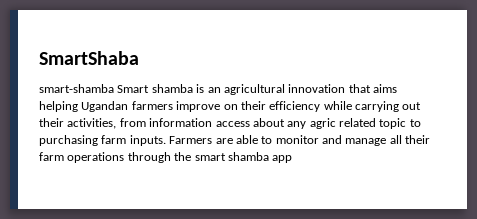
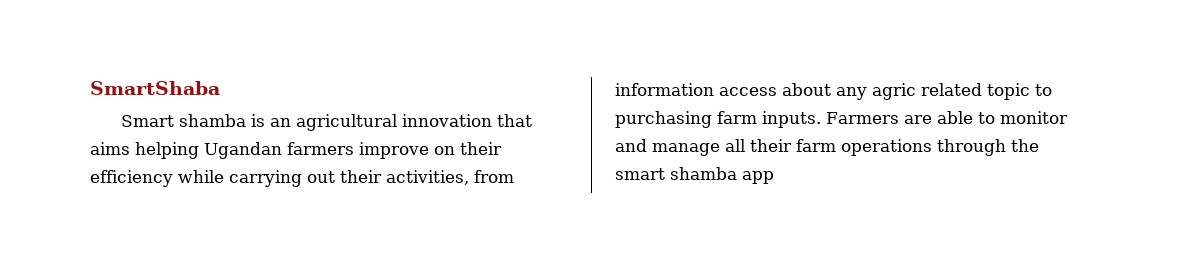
[39,84,114,93] smart-shamba -> (220, 88) none

